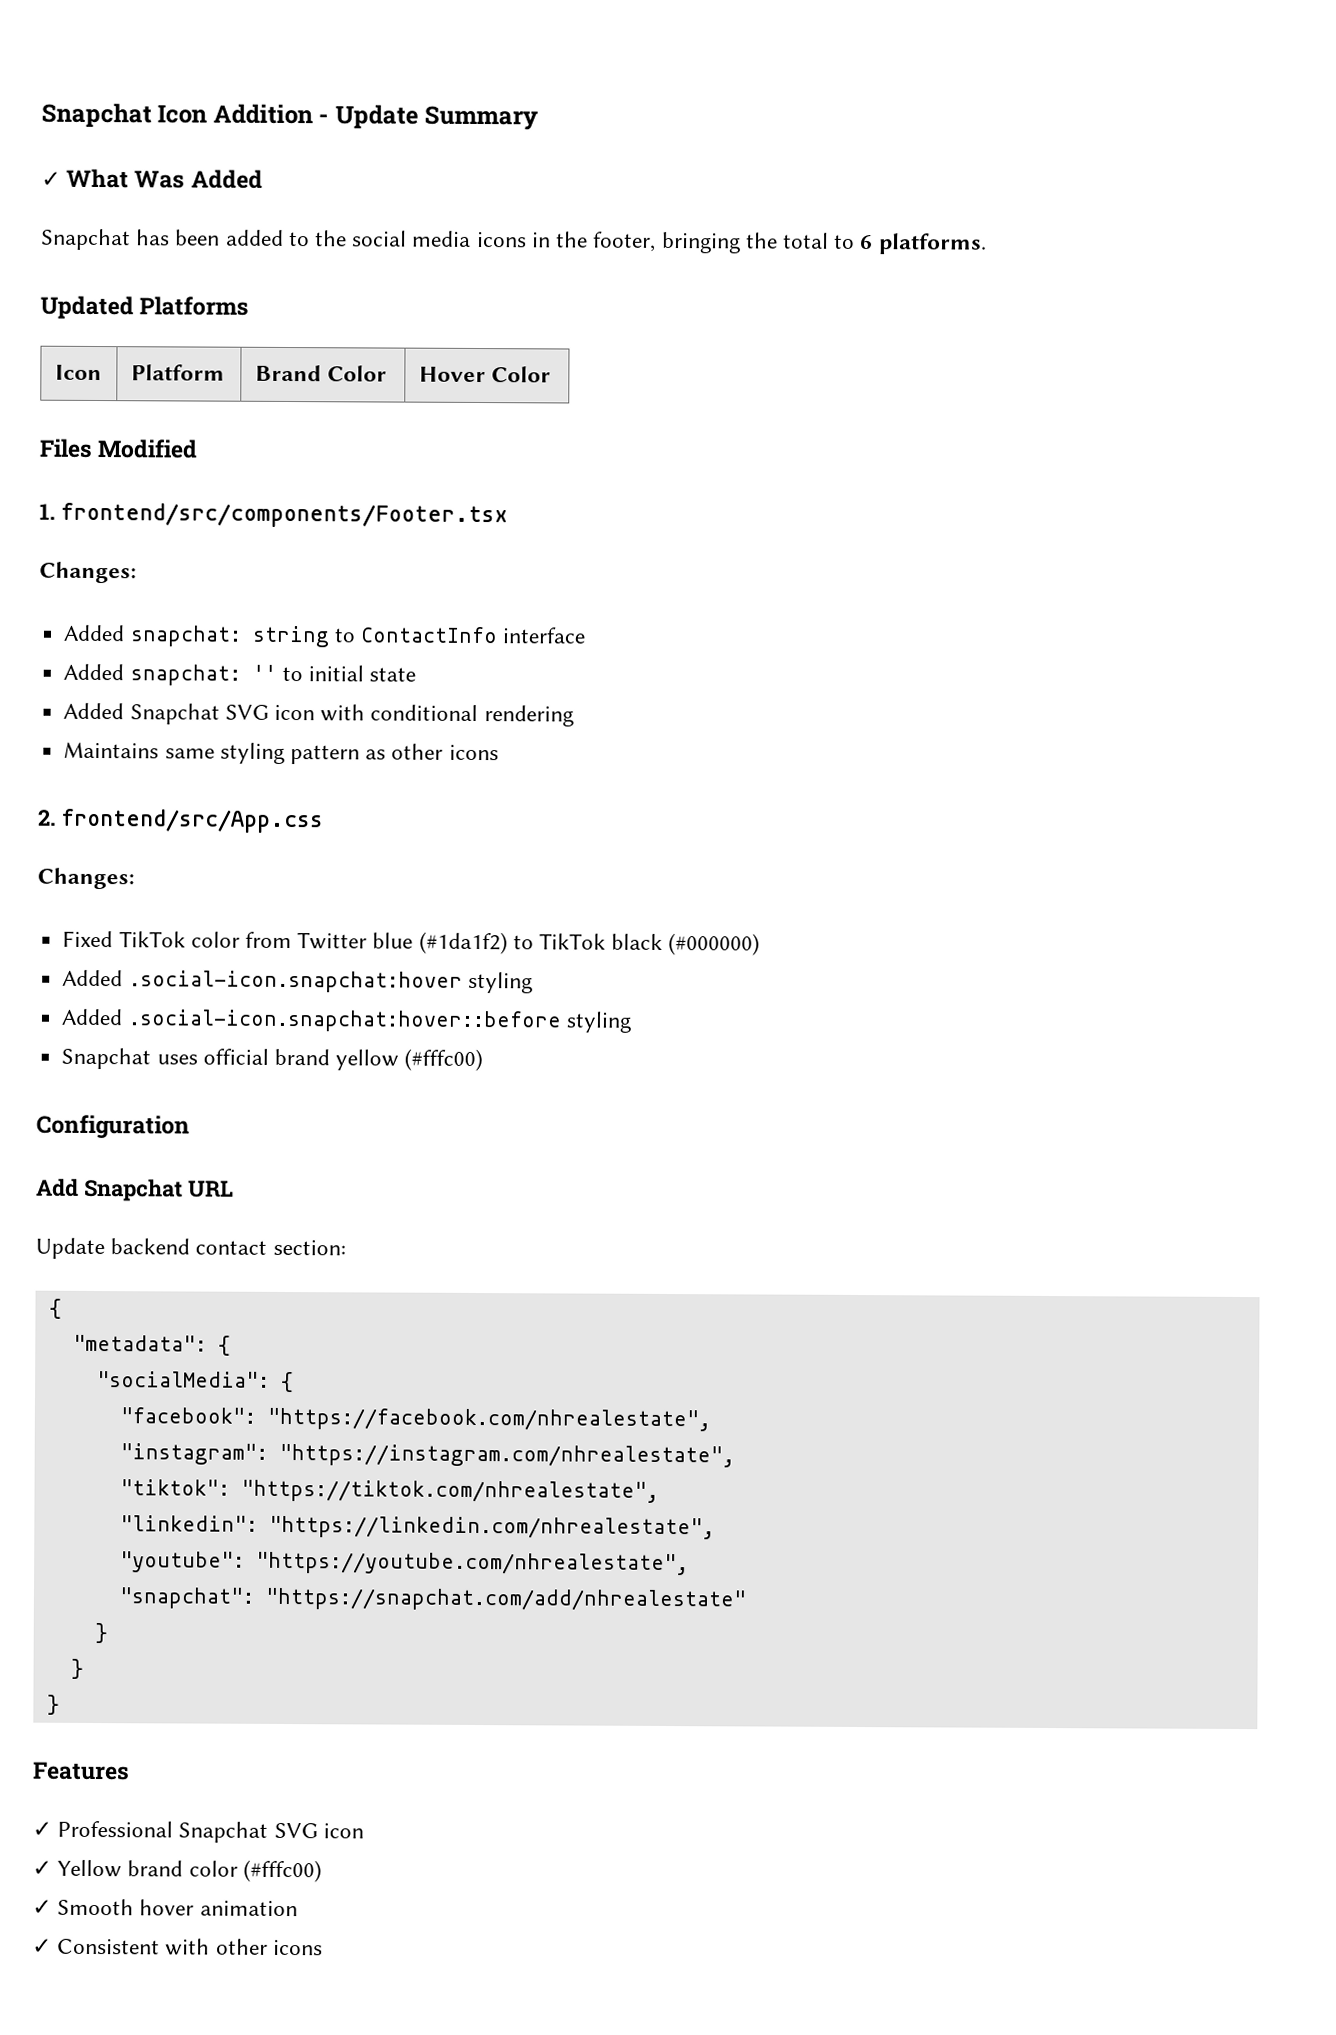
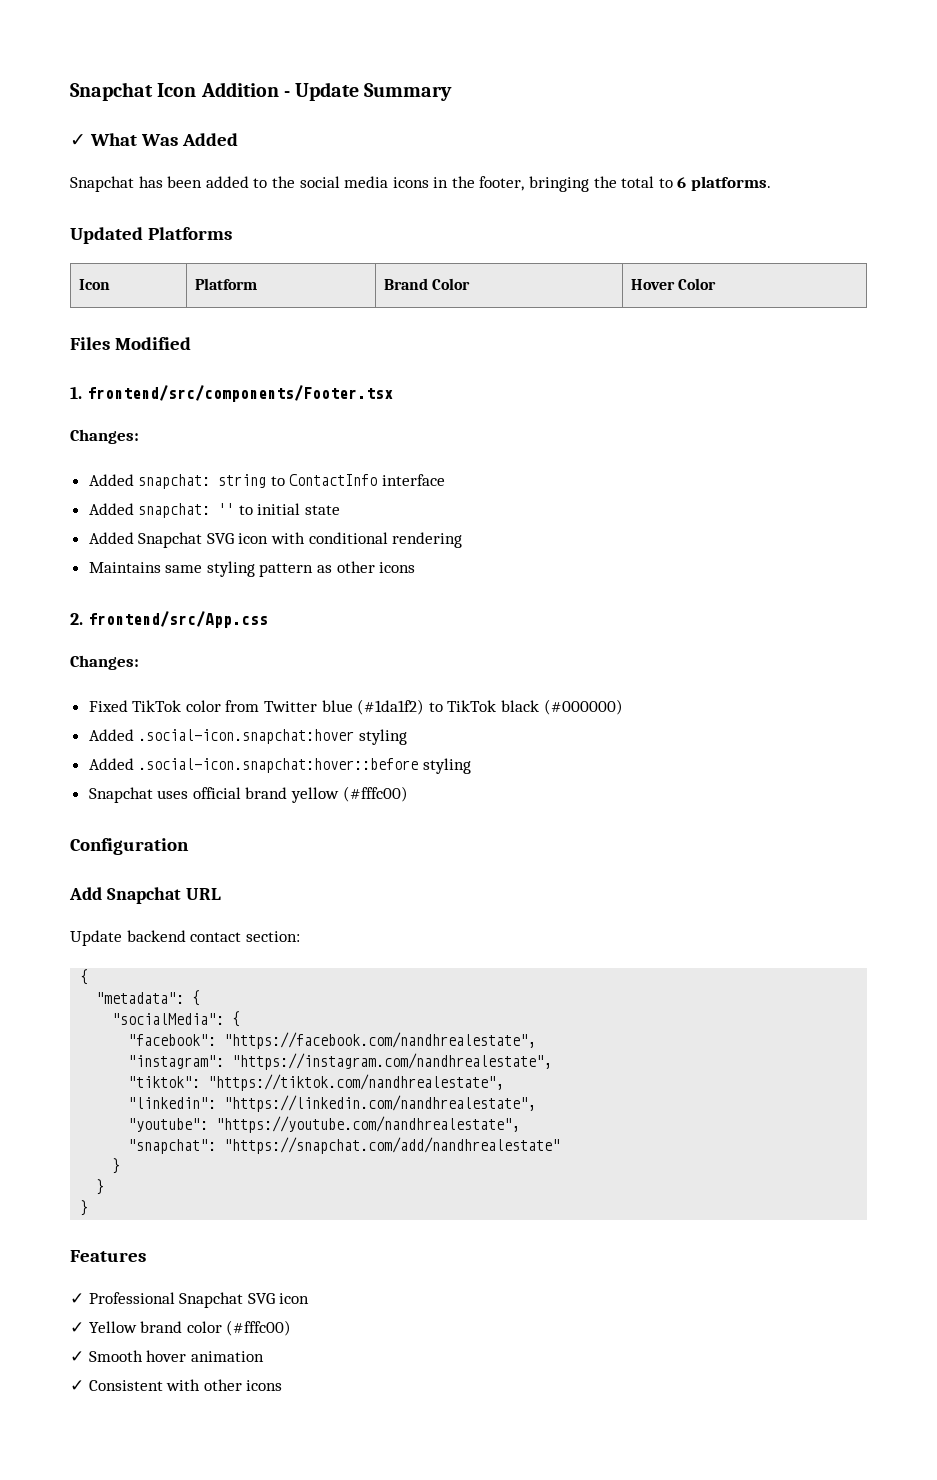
[266,1407,711,1432] "https://facebook.com/nhrealestate", -> [224,1032,537,1049] "https://facebook.com/nandhrealestate",
[278,1443,735,1468] "https://instagram.com/nhrealestate", -> [232,1053,553,1070] "https://instagram.com/nandhrealestate",
[240,1479,659,1503] "https://tiktok.com/nhrealestate", -> [208,1074,505,1091] "https://tiktok.com/nandhrealestate",
[268,1515,715,1540] "https://linkedin.com/nhrealestate", -> [224,1095,537,1112] "https://linkedin.com/nandhrealestate",
[255,1551,689,1576] "https://youtube.com/nhrealestate", -> [216,1116,521,1133] "https://youtube.com/nandhrealestate",
[264,1587,747,1612] "https://snapchat.com/add/nhrealestate" -> [224,1137,561,1154] "https://snapchat.com/add/nandhrealestate"

